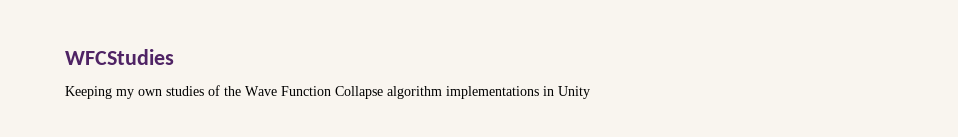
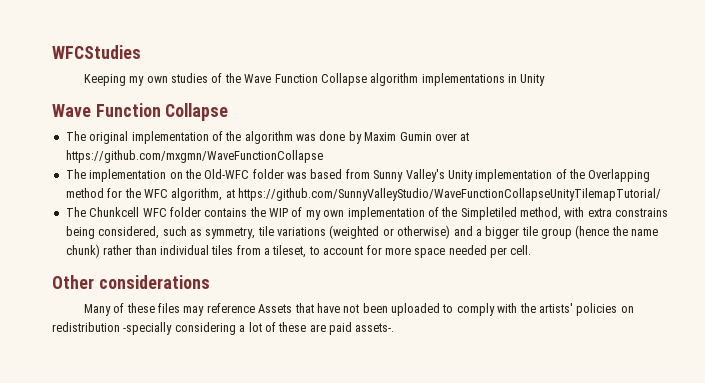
(590, 92) none -> [52,103,229,121] [65,131,470,144] [65,150,323,163] [65,169,651,182] [65,188,661,201] [65,207,669,220] [65,225,659,239] [65,244,532,258] [52,275,210,289] [83,303,634,316] [52,322,395,335] // Wave Function Collapse // The original implementation of the algorithm was done by Maxim Gumin over at https://github.com/mxgmn/WaveFunctionCollapse // The implementation on the Old-WFC folder was based from Sunny Valley's Unity implementation of the Overlapping method for the WFC algorithm, at https://github.com/SunnyValleyStudio/WaveFunctionCollapseUnityTilemapTutorial/ // The Chunkcell WFC folder contains the WIP of my own implementation of the Simpletiled method, with extra constrains being considered, such as symmetry, tile variations (weighted or otherwise) and a bigger tile group (hence the name chunk) rather than individual tiles from a tileset, to account for more space needed per cell. // Other considerations // Many of these files may reference Assets that have not been uploaded to comply with the artists' policies on redistribution -specially considering a lot of these are paid assets-.

